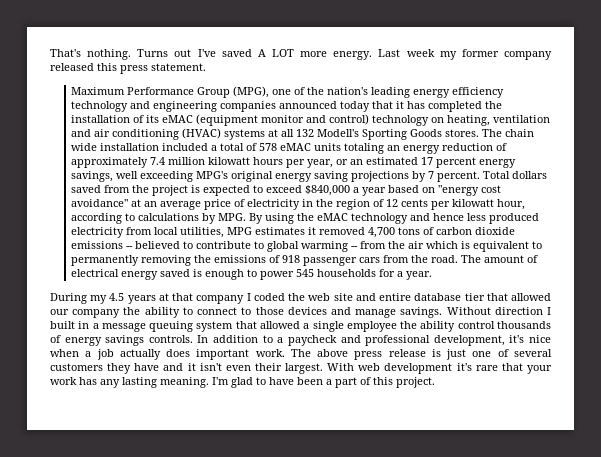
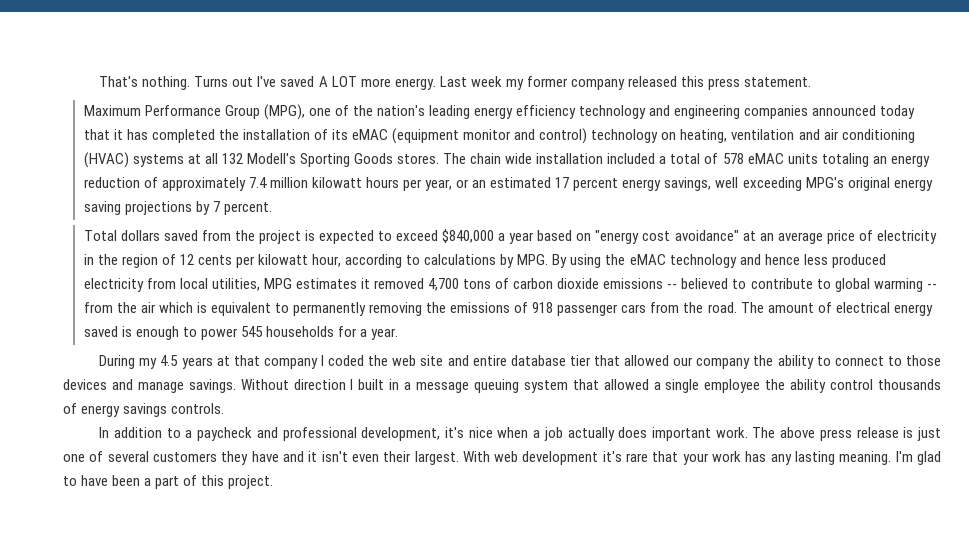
(481, 176) none -> (272, 208) //
(193, 339) none -> (225, 408) //

